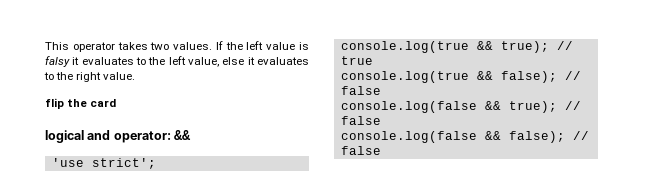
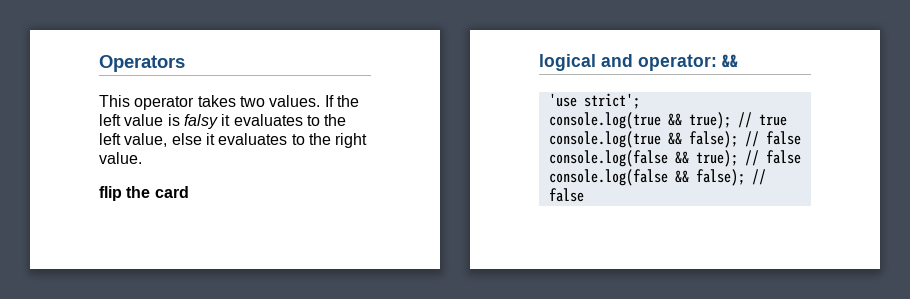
(45, 46) none -> [99,55,185,72] Operators //

